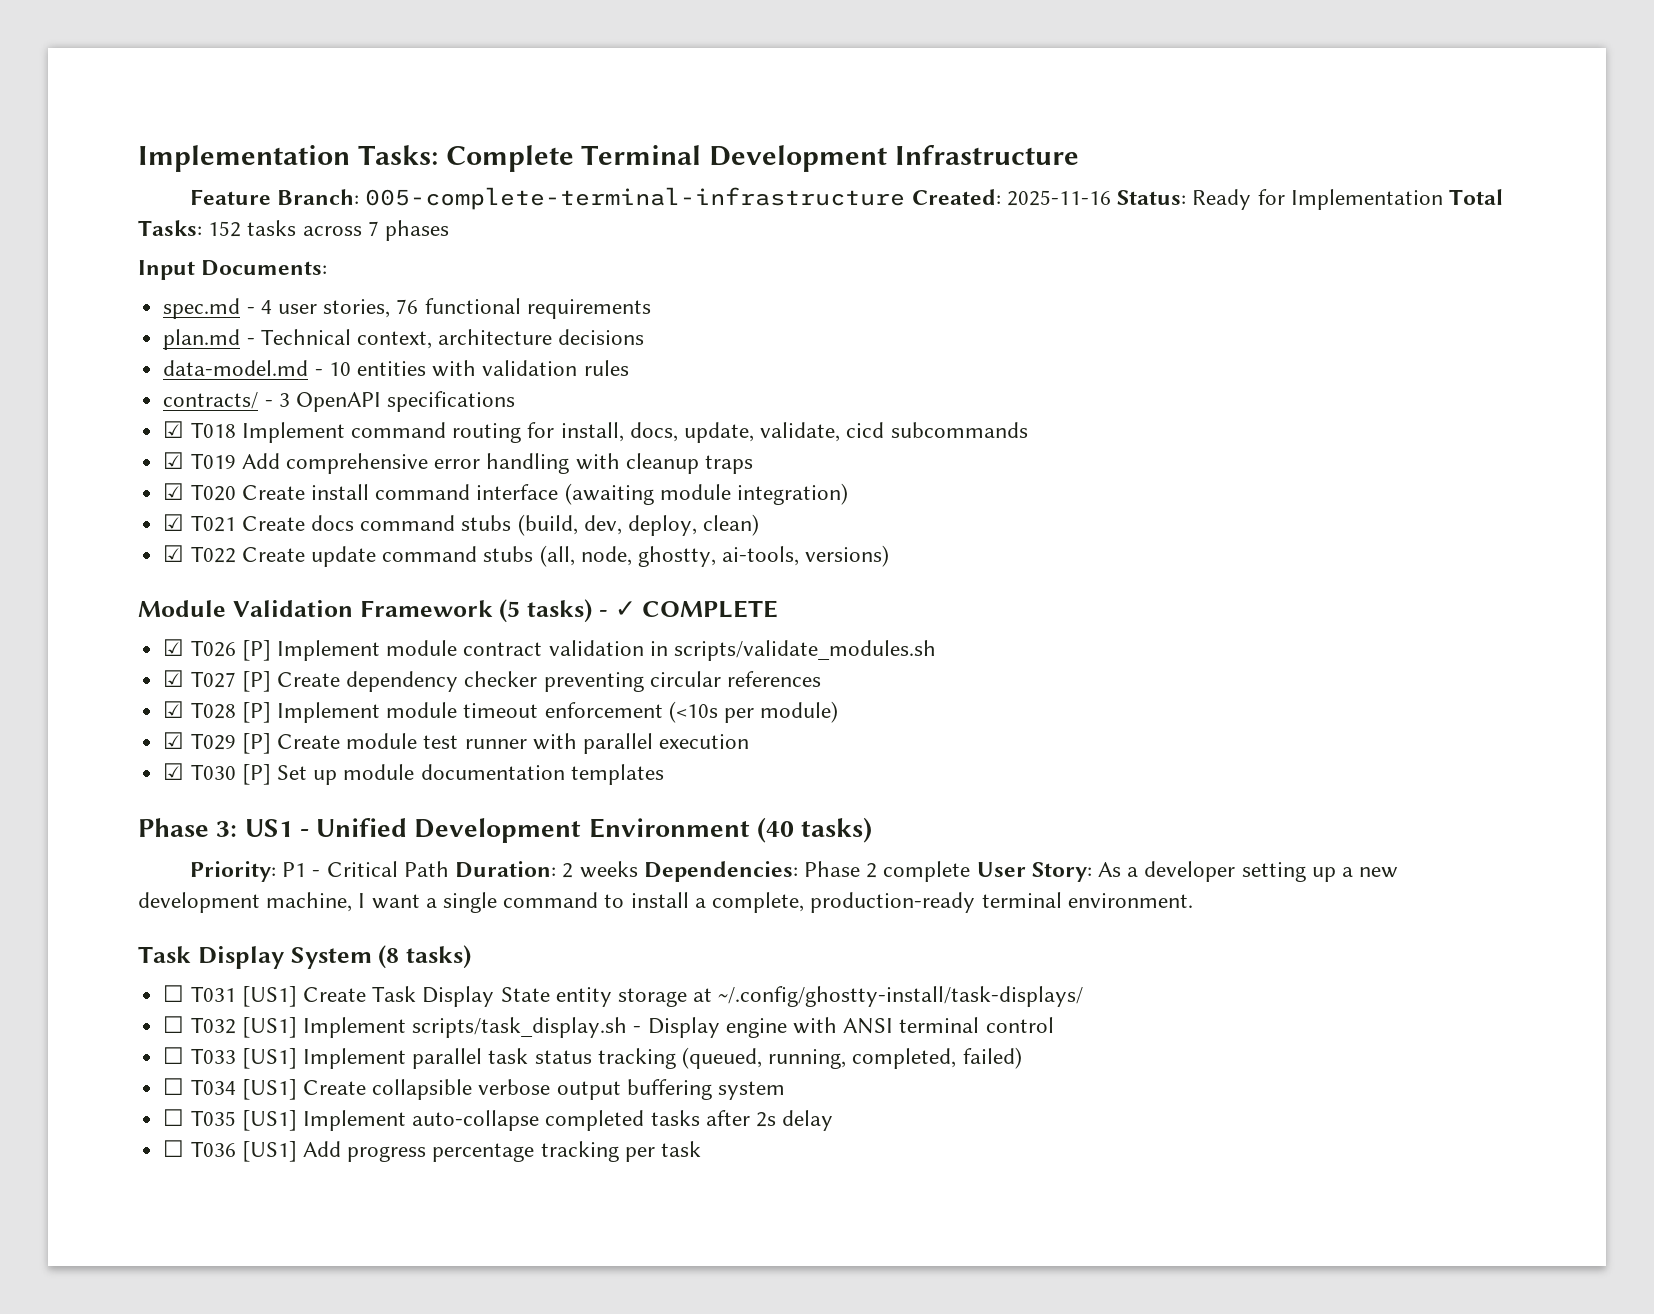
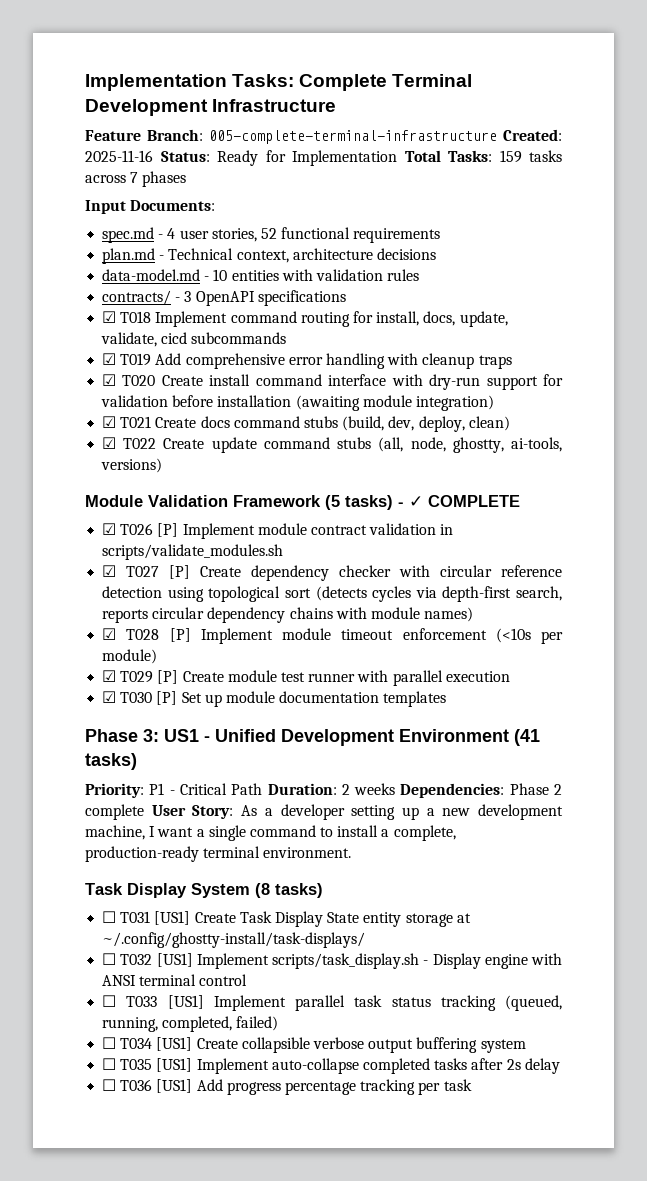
[208,221,242,237] 152 -> [499,150,522,163] 159
[396,299,419,314] 76 -> [260,228,277,239] 52
(559, 492) none -> [391,374,563,390] [101,395,292,407] with dry-run support for validation before installation
[543,671,821,692] preventing circular references -> [399,565,562,577] [102,586,562,602] [102,607,474,623] with circular reference detection using topological sort (detects cycles via depth-first search, reports circular dependency chains with module names)
[757,817,795,843] (40 -> [514,729,540,746] (41

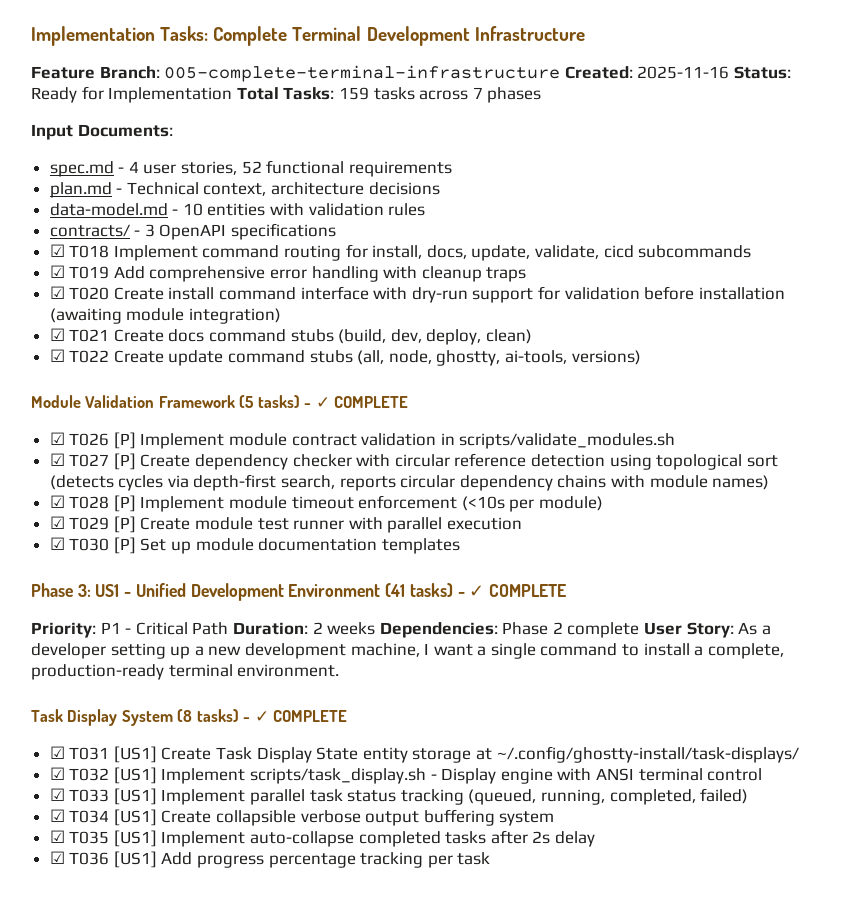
(137, 761) none -> [457,584,566,597] - ✓ COMPLETE
[102,911,117,923] // ☐ -> [243,710,348,722] [49,746,65,759] - ✓ COMPLETE // ☑
[102,953,117,965] ☐ -> [49,767,65,780] ☑
[102,995,117,1007] ☐ -> [49,788,65,801] ☑
[102,1037,117,1049] ☐ -> [49,809,65,822] ☑
[102,1058,117,1070] ☐ -> [49,830,65,843] ☑
[102,1079,117,1091] ☐ -> [49,851,65,864] ☑

